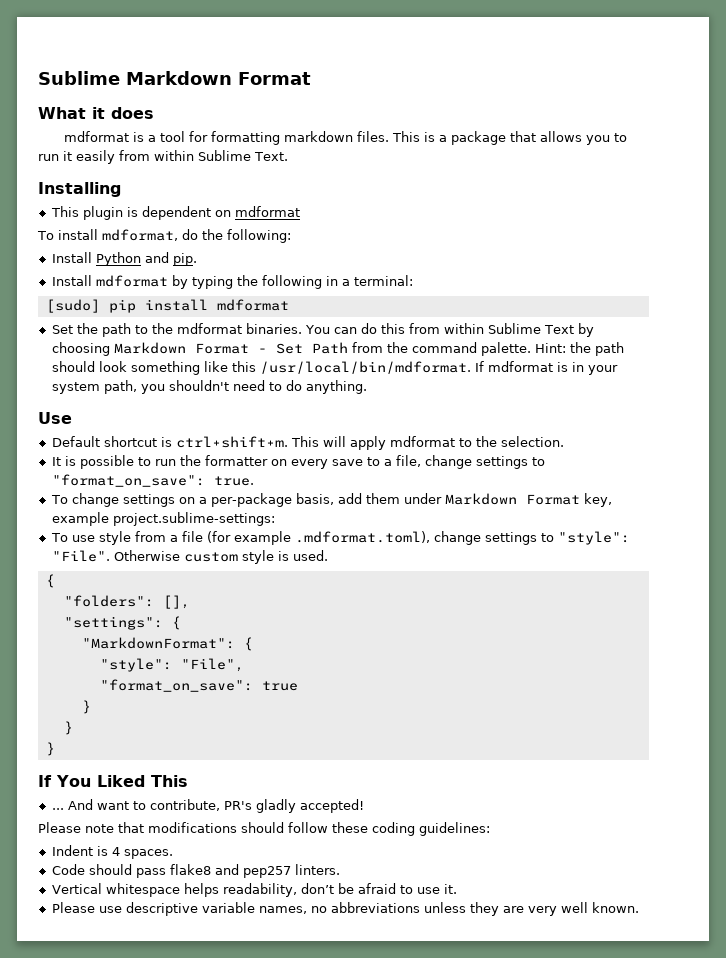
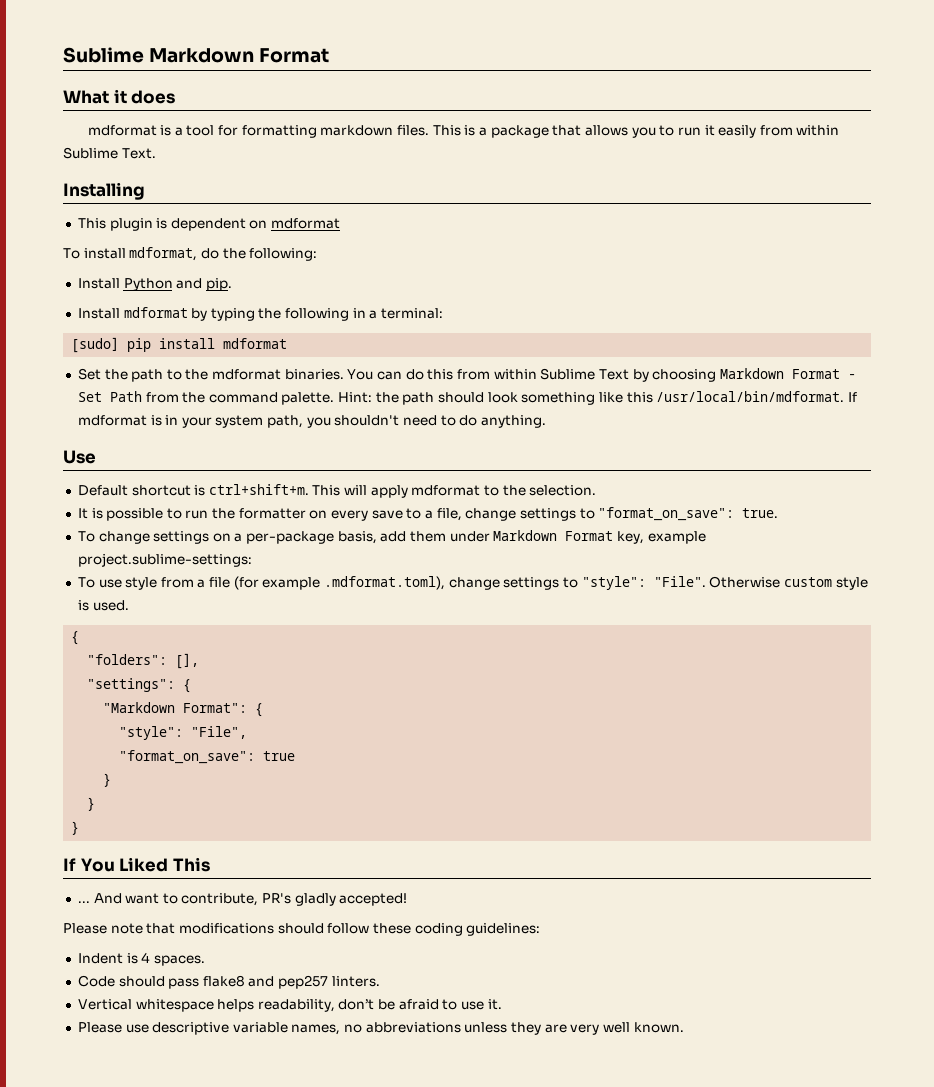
[81,637,235,649] "MarkdownFormat": -> [103,702,248,713] "Markdown Format":

